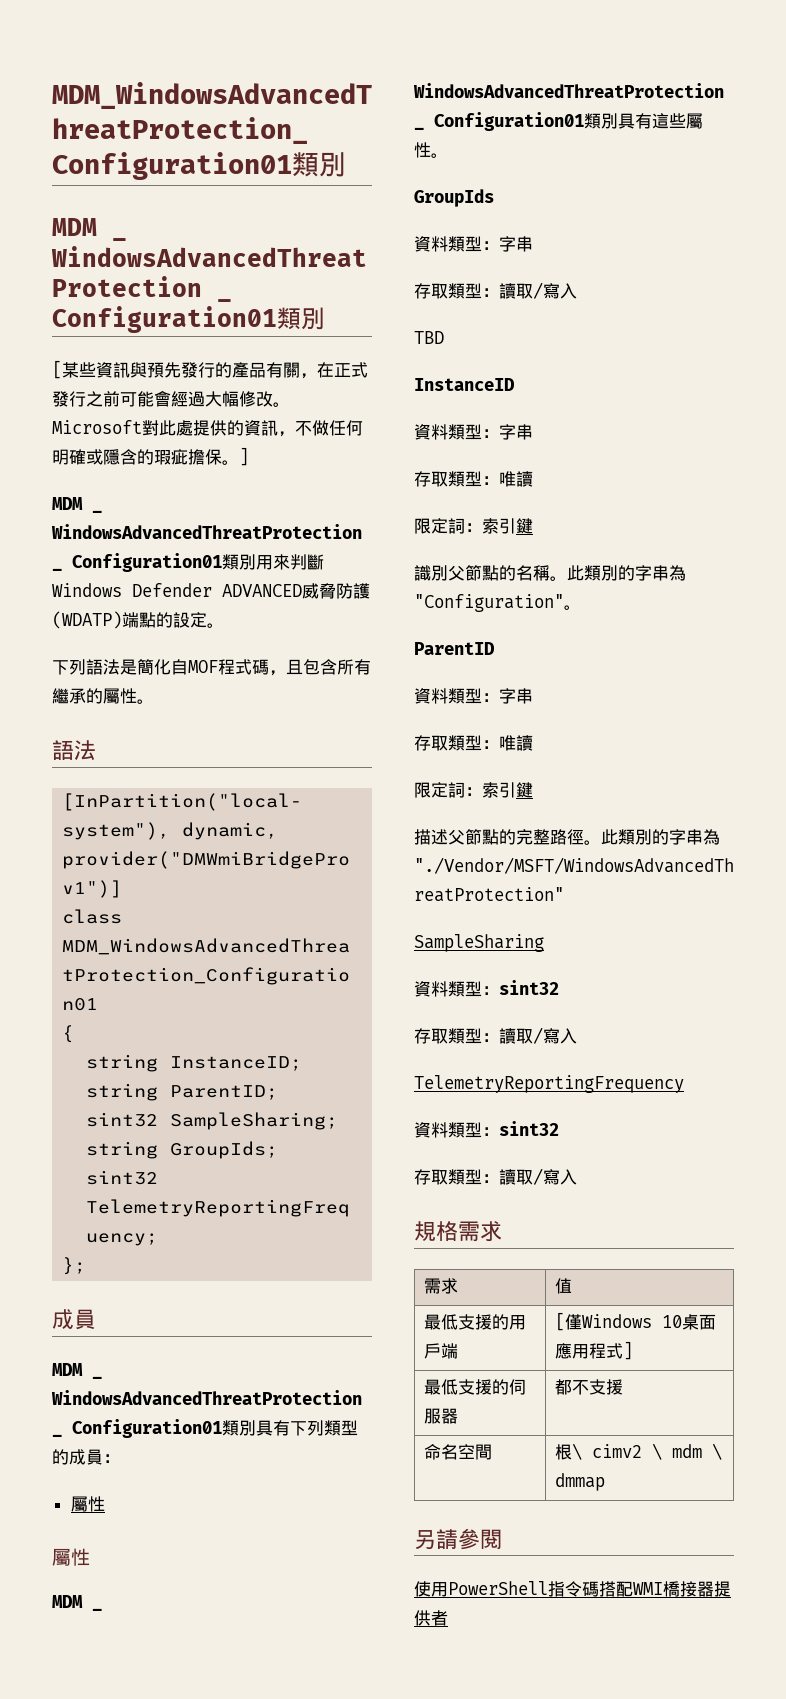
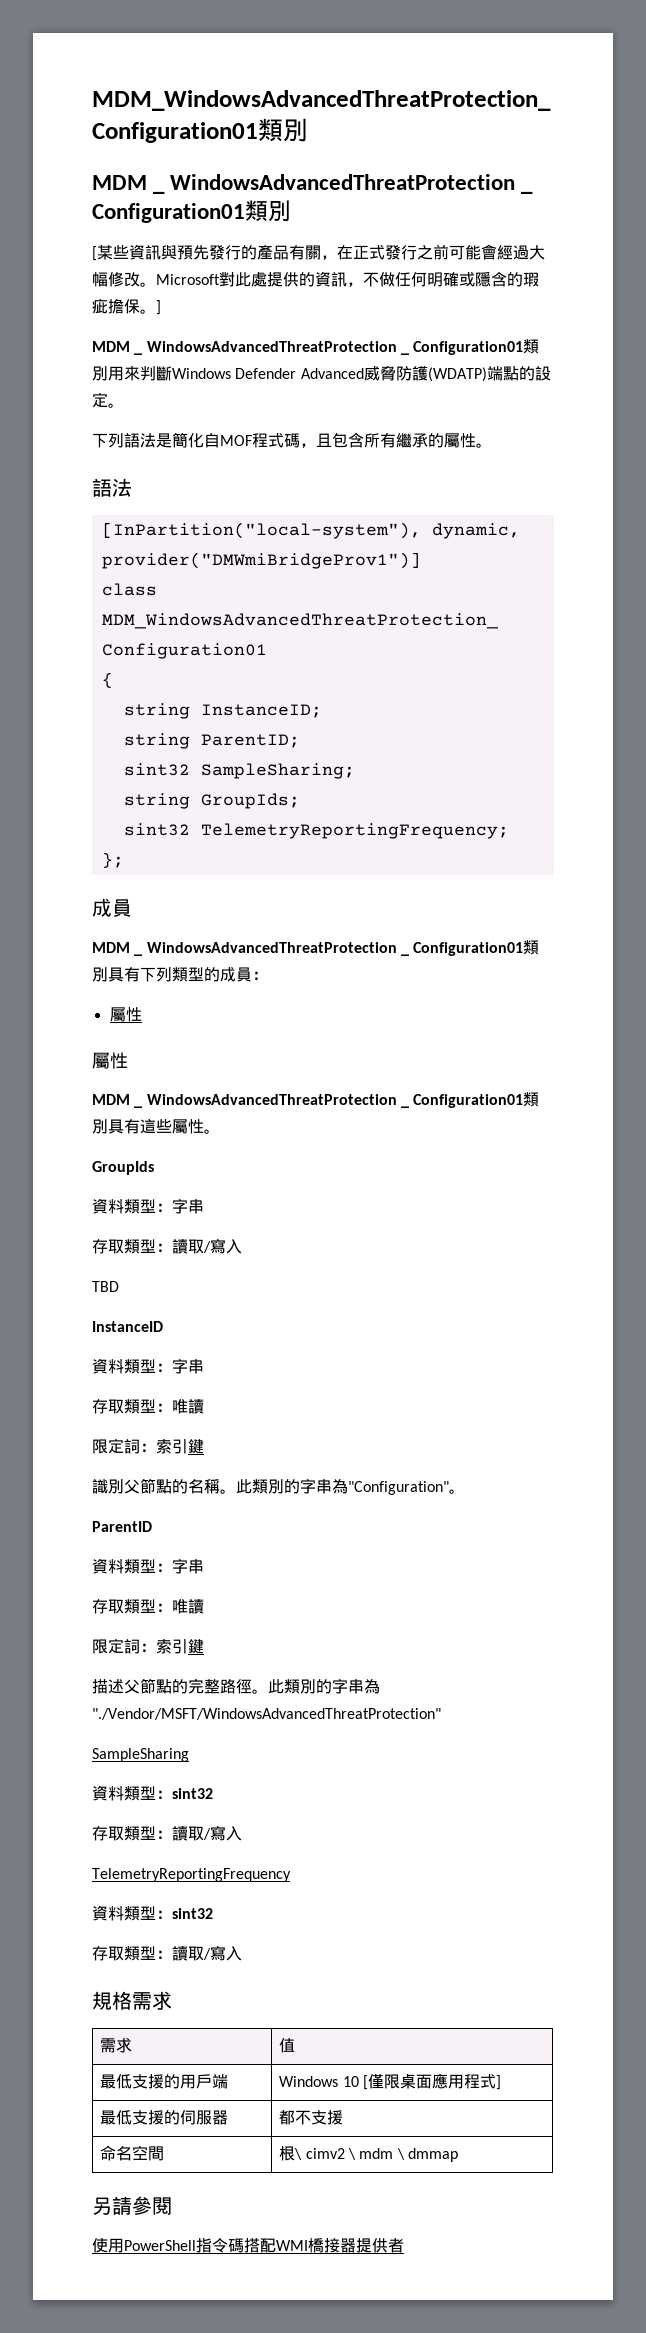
[222,584,302,597] ADVANCED -> [300,368,364,379] Advanced
[554,1312,682,1331] [僅Windows 10 -> [279,2074,400,2090] Windows 10 [僅限

